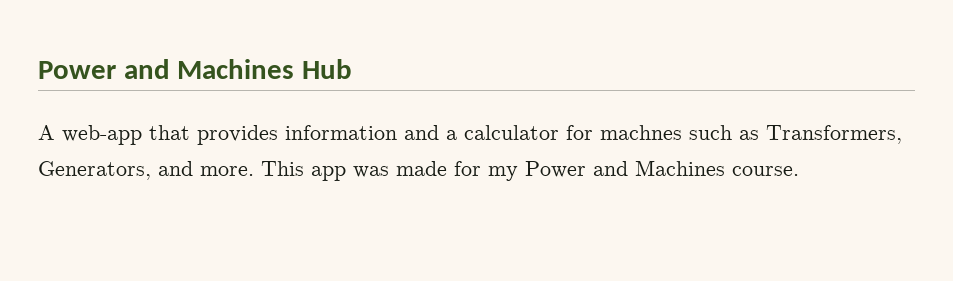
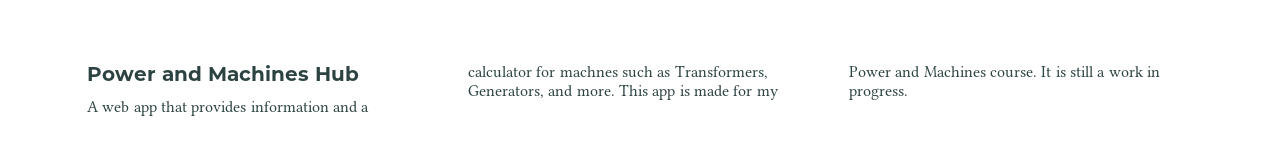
[62,125,142,145] web-app -> [102,101,157,116] web app
[353,166,389,178] was -> [679,85,690,96] is
(799, 171) none -> [1041,66,1160,77] [849,88,908,100] It is still a work in progress.

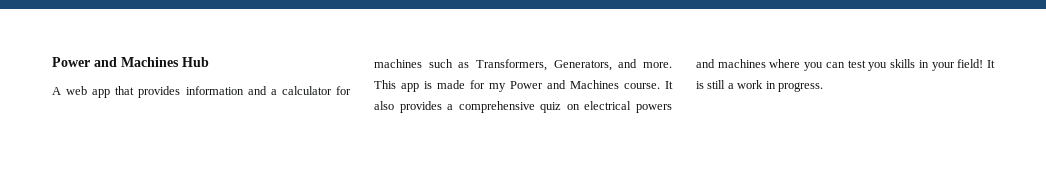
[559,66,618,77] machnes -> [374,59,422,68] machines
(1052, 71) none -> [374,101,672,113] [696,59,995,71] also provides a comprehensive quiz on electrical powers and machines where you can test you skills in your field! It

